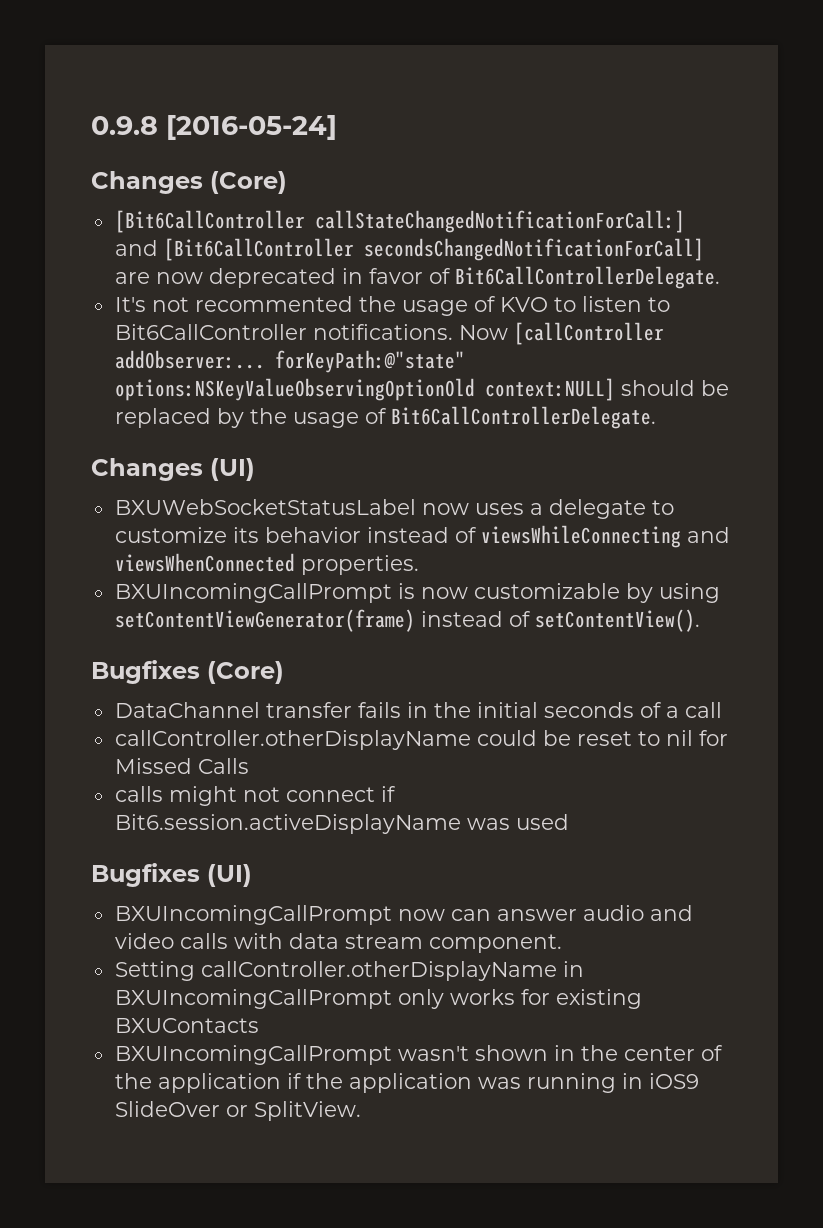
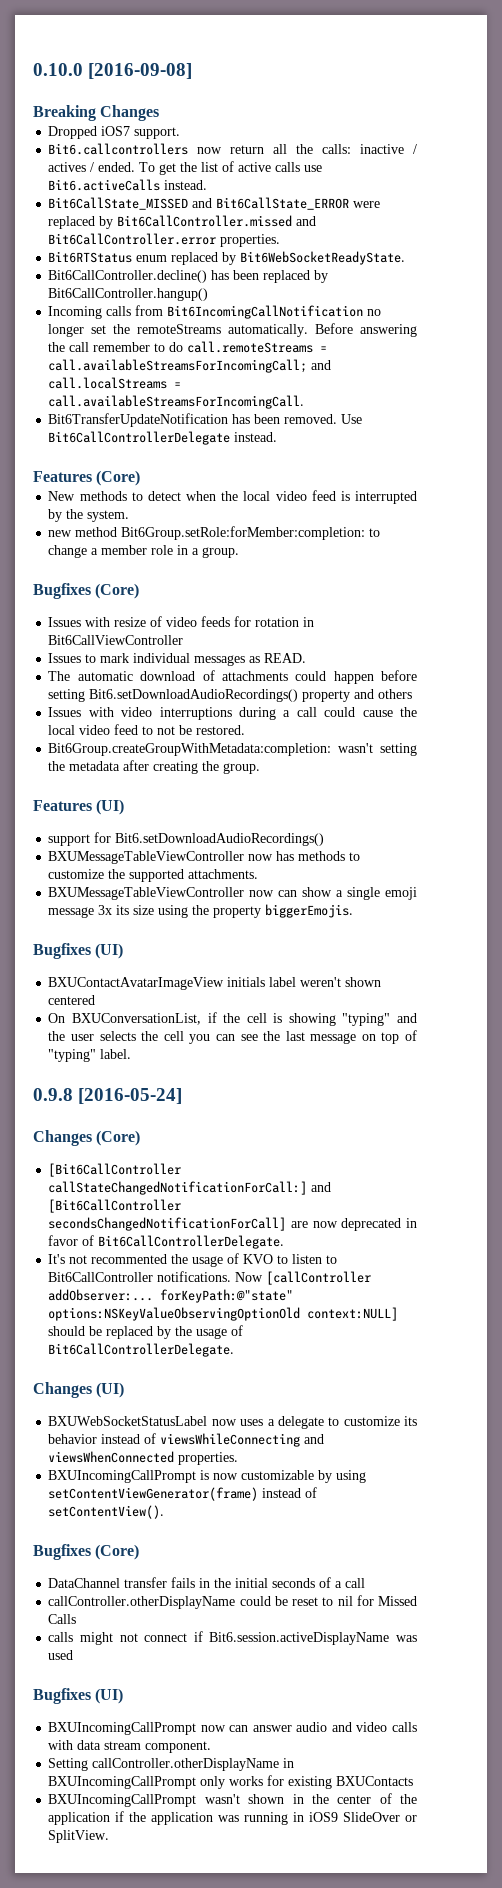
(91, 125) none -> [33,63,193,79] [33,105,160,121] [48,126,181,139] [48,143,417,155] [48,161,323,175] [48,179,208,191] [48,197,381,210] [48,215,317,229] [48,233,281,247] [48,251,406,265] [48,270,329,283] [48,288,209,301] [48,305,382,319] [48,323,417,337] [48,341,328,353] [48,359,332,373] [48,377,182,389] [48,395,305,409] [48,413,363,427] [48,431,278,445] [33,470,141,486] [48,490,418,504] [48,509,130,522] [48,526,381,540] [48,545,240,558] [33,583,140,599] [48,616,315,627] [48,635,184,645] [48,653,307,666] [48,670,417,684] [48,689,413,702] [48,707,417,720] [48,724,246,735] [48,743,417,756] [48,760,261,774] [33,799,125,815] [48,832,325,846] [48,851,361,864] [48,869,259,882] [48,887,417,900] [48,904,354,918] [33,943,124,959] [48,977,382,990] [48,995,96,1005] [48,1012,417,1026] [48,1030,418,1044] [48,1049,132,1062] 0.10.0 [2016-09-08] // Breaking Changes // Dropped iOS7 support. // Bit6.callcontrollers now return all the calls: inactive / actives / ended. To get the list of active calls use Bit6.activeCalls instead. // Bit6CallState_MISSED and Bit6CallState_ERROR were replaced by Bit6CallController.missed and Bit6CallController.error properties. // Bit6RTStatus enum replaced by Bit6WebSocketReadyState. // Bit6CallController.decline() has been replaced by Bit6CallController.hangup() // Incoming calls from Bit6IncomingCallNotification no longer set the remoteStreams automatically. Before answering the call remember to do call.remoteStreams = call.availableStreamsForIncomingCall; and call.localStreams = call.availableStreamsForIncomingCall. // Bit6TransferUpdateNotification has been removed. Use Bit6CallControllerDelegate instead. // Features (Core) // New methods to detect when the local video feed is interrupted by the system. // new method Bit6Group.setRole:forMember:completion: to change a member role in a group. // Bugfixes (Core) // Issues with resize of video feeds for rotation in Bit6CallViewController // Issues to mark individual messages as READ. // The automatic download of attachments could happen before setting Bit6.setDownloadAudioRecordings() property and others // Issues with video interruptions during a call could cause the local video feed to not be restored. // Bit6Group.createGroupWithMetadata:completion: wasn't setting the metadata after creating the group. // Features (UI) // support for Bit6.setDownloadAudioRecordings() // BXUMessageTableViewController now has methods to customize the supported attachments. // BXUMessageTableViewController now can show a single emoji message 3x its size using the property biggerEmojis. // Bugfixes (UI) // BXUContactAvatarImageView initials label weren't shown centered // On BXUConversationList, if the cell is showing "typing" and the user selects the cell you can see the last message on top of "typing" label. //

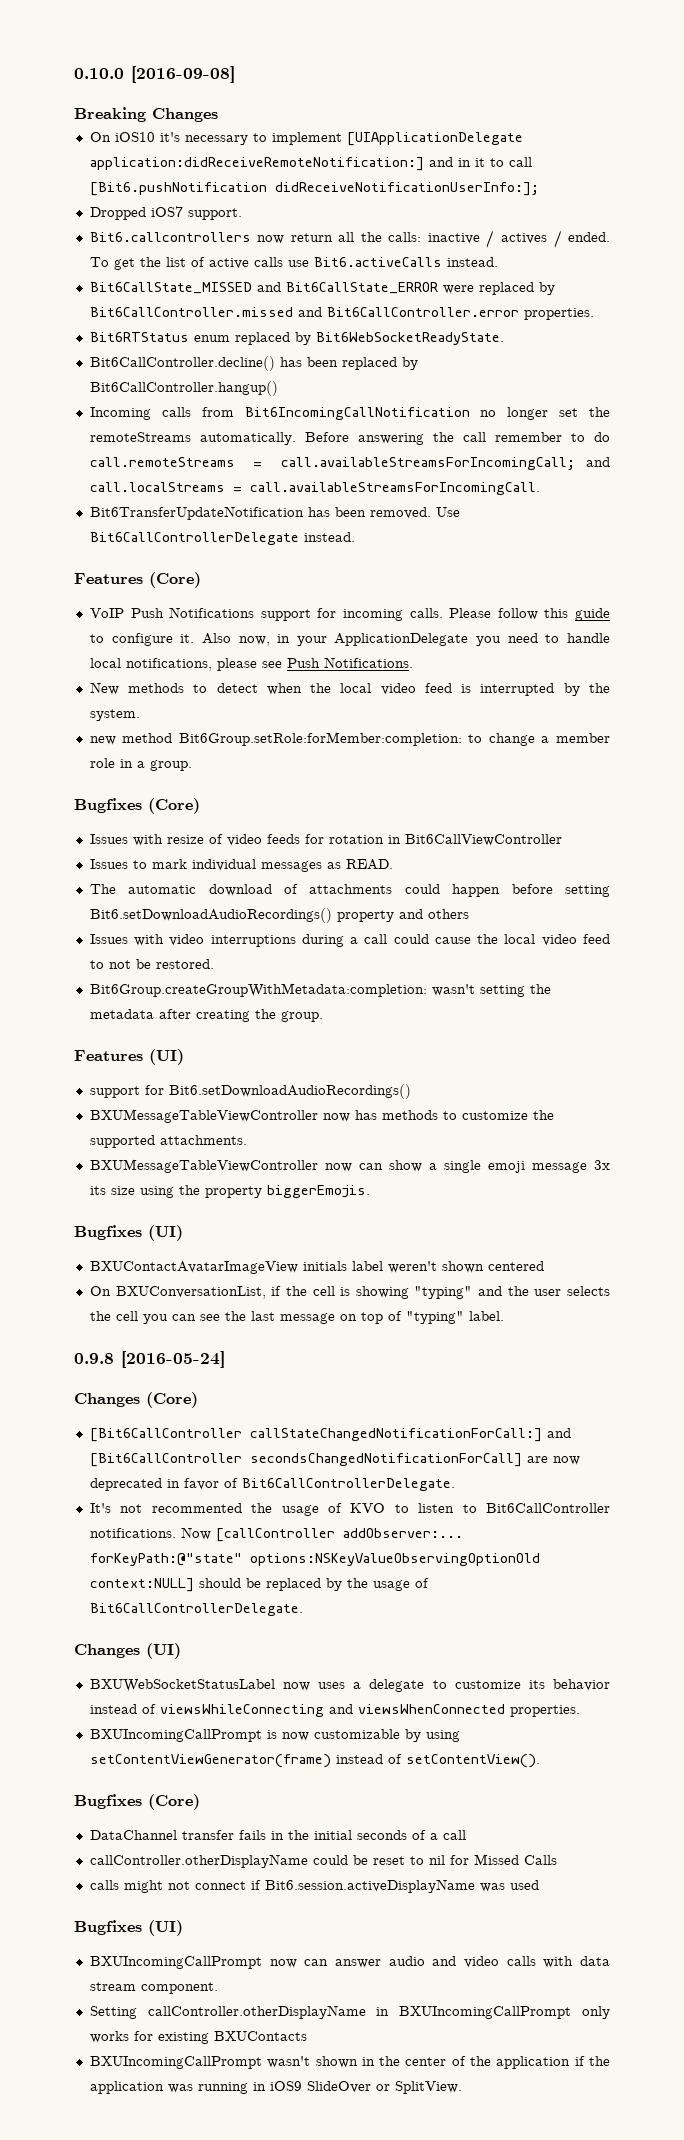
(160, 113) none -> [89,132,523,146] [89,157,532,171] [89,182,539,196] // On iOS10 it's necessary to implement [UIApplicationDelegate application:didReceiveRemoteNotification:] and in it to call [Bit6.pushNotification didReceiveNotificationUserInfo:];
(141, 478) none -> [89,607,611,621] [89,633,610,646] [89,657,413,671] // VoIP Push Notifications support for incoming calls. Please follow this guide to configure it. Also now, in your ApplicationDelegate you need to handle local notifications, please see Push Notifications.

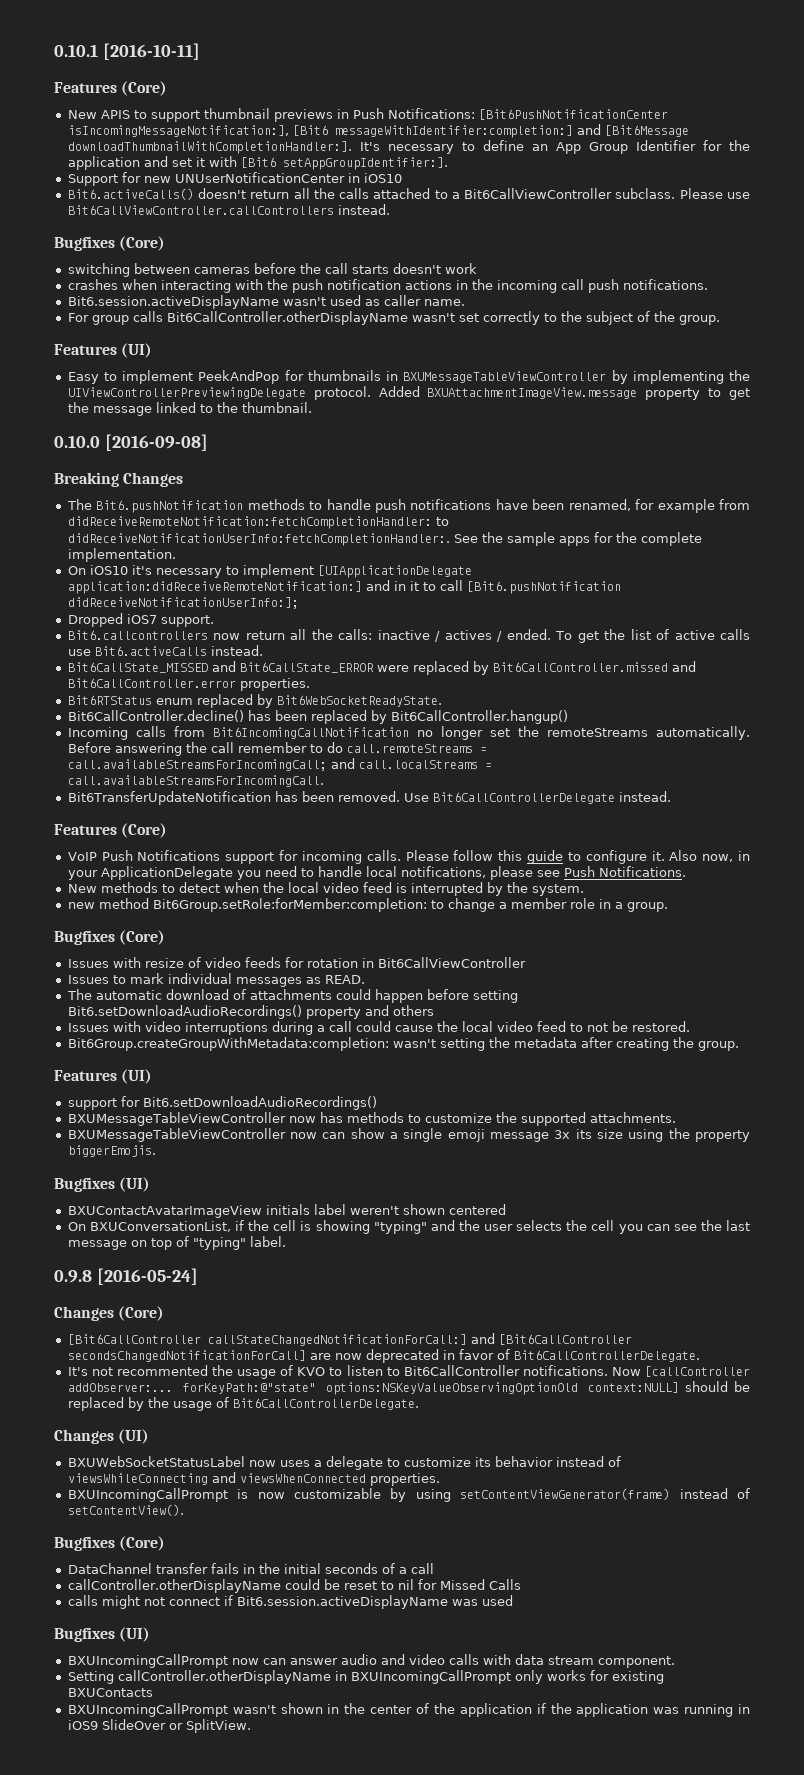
[74,66,235,83] [74,107,218,122] 0.10.0 [2016-09-08] // Breaking Changes -> [54,43,200,60] [54,81,168,96] [67,108,668,122] [67,124,689,138] [67,140,750,154] [67,156,448,170] [67,172,402,186] [67,188,751,200] [67,204,390,215] [54,236,166,251] [67,263,477,277] [67,279,708,293] [67,295,465,309] [67,311,720,325] [54,343,153,358] [67,370,751,384] [67,386,750,400] [67,402,312,416] [54,434,208,451] [54,472,184,487] [66,499,750,513] [67,516,449,529] [67,532,702,546] [67,548,176,562] 0.10.1 [2016-10-11] // Features (Core) // New APIS to support thumbnail previews in Push Notifications: [Bit6PushNotificationCenter isIncomingMessageNotification:], [Bit6 messageWithIdentifier:completion:] and [Bit6Message downloadThumbnailWithCompletionHandler:]. It's necessary to define an App Group Identifier for the application and set it with [Bit6 setAppGroupIdentifier:]. // Support for new UNUserNotificationCenter in iOS10 // Bit6.activeCalls() doesn't return all the calls attached to a Bit6CallViewController subclass. Please use Bit6CallViewController.callControllers instead. // Bugfixes (Core) // switching between cameras before the call starts doesn't work // crashes when interacting with the push notification actions in the incoming call push notifications. // Bit6.session.activeDisplayName wasn't used as caller name. // For group calls Bit6CallController.otherDisplayName wasn't set correctly to the subject of the group. // Features (UI) // Easy to implement PeekAndPop for thumbnails in BXUMessageTableViewController by implementing the UIViewControllerPreviewingDelegate protocol. Added BXUAttachmentImageView.message property to get the message linked to the thumbnail. // 0.10.0 [2016-09-08] // Breaking Changes // The Bit6.pushNotification methods to handle push notifications have been renamed, for example from didReceiveRemoteNotification:fetchCompletionHandler: to didReceiveNotificationUserInfo:fetchCompletionHandler:. See the sample apps for the complete implementation.

